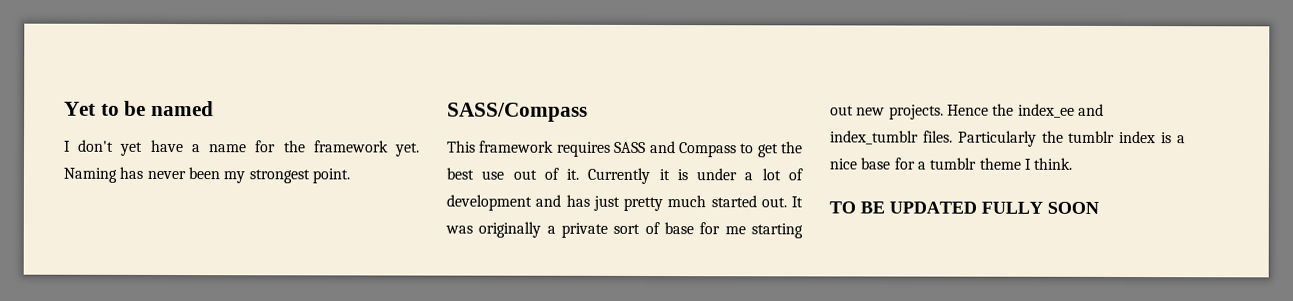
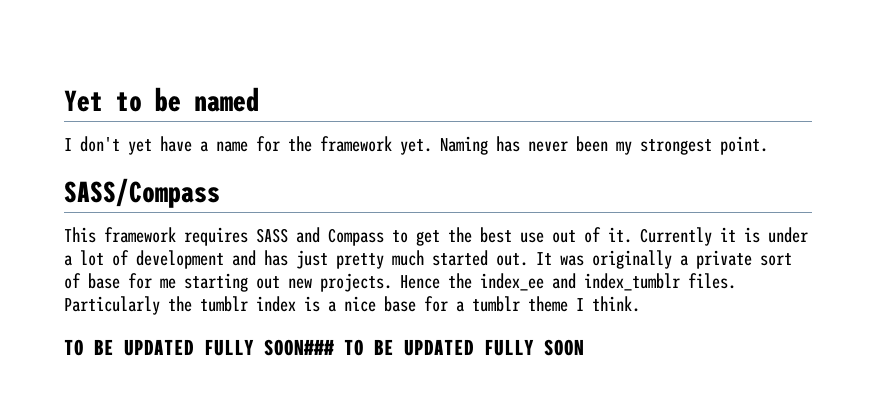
(1043, 207) none -> [264,339,534,356] SOON### TO BE UPDATED FULLY

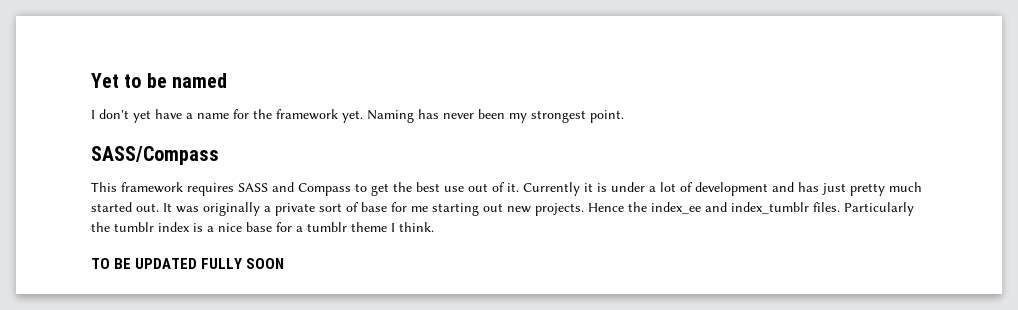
[264,339,534,356] SOON### TO BE UPDATED FULLY -> (243, 263) none

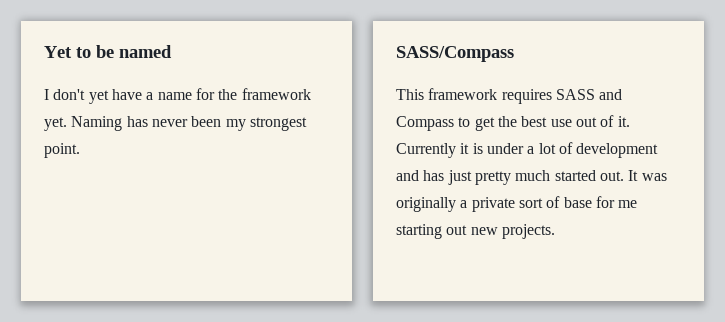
[588,202,914,216] [91,222,434,232] [91,258,285,269] Hence the index_ee and index_tumblr files. Particularly the tumblr index is a nice base for a tumblr theme I think. // TO BE UPDATED FULLY SOON -> (555, 231) none

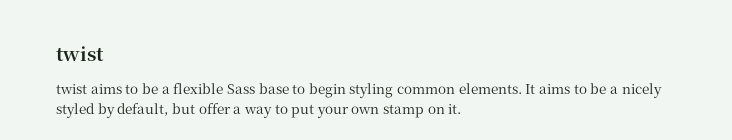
[44,45,172,58] [44,88,311,104] [44,116,307,131] [44,143,80,158] [396,46,514,62] [396,88,623,104] [396,115,630,131] [396,142,659,158] [396,170,667,185] [396,196,638,212] [396,224,555,239] Yet to be named // I don't yet have a name for the framework yet. Naming has never been my strongest point. // SASS/Compass // This framework requires SASS and Compass to get the best use out of it. Currently it is under a lot of development and has just pretty much started out. It was originally a private sort of base for me starting out new projects. -> [56,46,104,61] [56,83,662,98] [56,103,462,118] twist // twist aims to be a flexible Sass base to begin styling common elements. It aims to be a nicely styled by default, but offer a way to put your own stamp on it.

